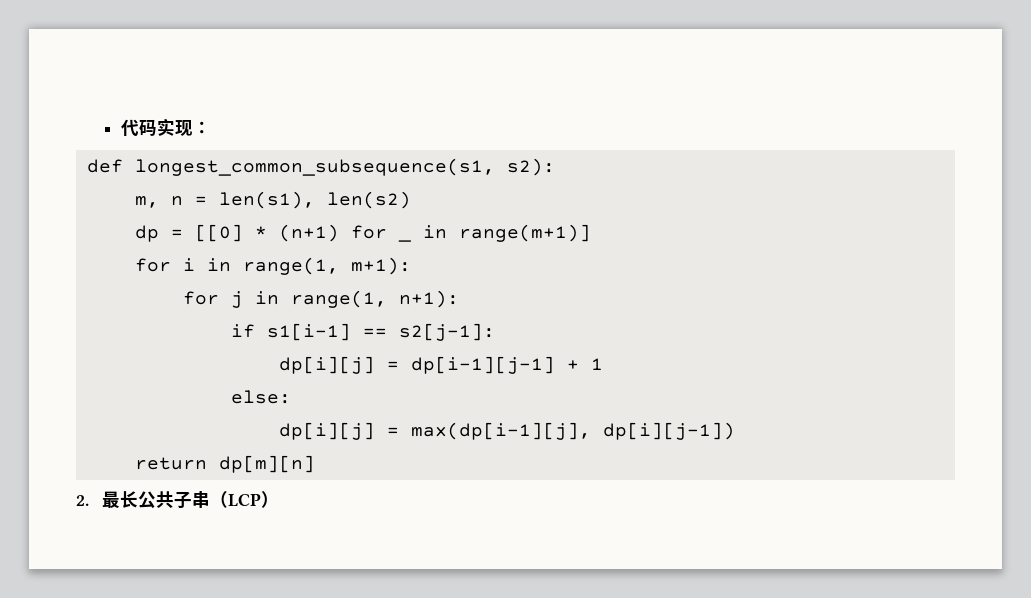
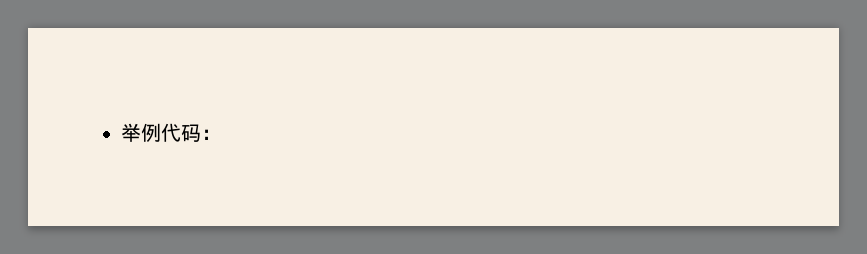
[121,118,194,137] 代码实现 -> [121,123,202,142] 举例代码
[86,158,555,176] [134,191,411,209] [134,224,591,242] [134,257,411,275] [182,290,459,308] [230,323,495,341] [278,356,603,374] [230,390,291,404] [278,422,735,440] [134,455,315,473] [76,491,279,509] // def longest_common_subsequence(s1, s2): // m, n = len(s1), len(s2) // dp = [[0] * (n+1) for _ in range(m+1)] // for i in range(1, m+1): // for j in range(1, n+1): // if s1[i-1] == s2[j-1]: // dp[i][j] = dp[i-1][j-1] + 1 // else: // dp[i][j] = max(dp[i-1][j], dp[i][j-1]) // return dp[m][n] // 2.最长公共子串（LCP） -> (222, 134) none

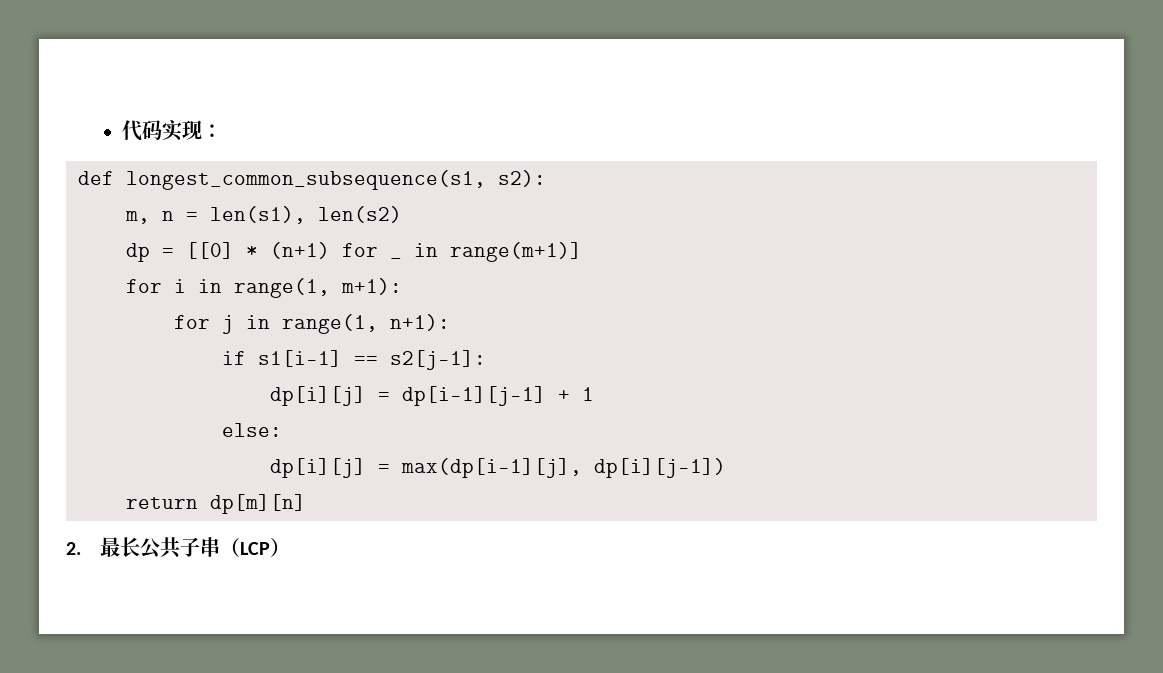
[121,123,202,142] 举例代码 -> [122,120,203,141] 代码实现
(222, 134) none -> [78,170,546,190] [125,206,402,224] [126,242,378,262] [390,257,402,259] [414,242,582,262] [126,278,402,298] [174,314,450,334] [222,350,486,370] [270,386,594,406] [222,423,282,437] [270,458,726,478] [126,494,306,514] [66,537,291,559] // def longest_common_subsequence(s1, s2): // m, n = len(s1), len(s2) // dp = [[0] * (n+1) for _ in range(m+1)] // for i in range(1, m+1): // for j in range(1, n+1): // if s1[i-1] == s2[j-1]: // dp[i][j] = dp[i-1][j-1] + 1 // else: // dp[i][j] = max(dp[i-1][j], dp[i][j-1]) // return dp[m][n] // 2.最长公共子串（LCP）

